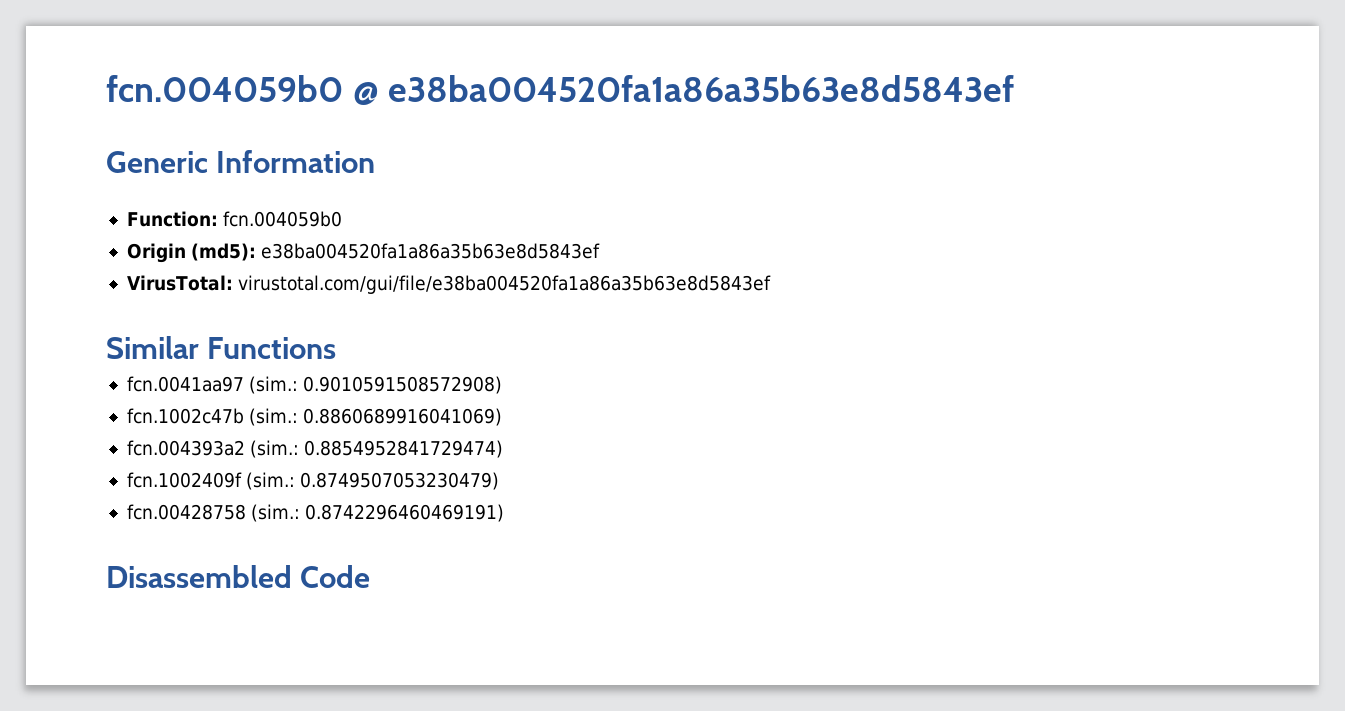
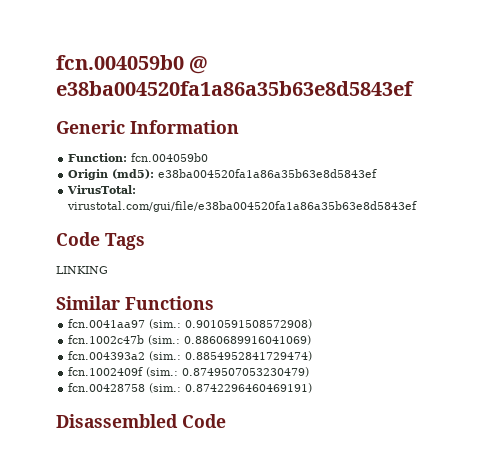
(771, 284) none -> [56,232,145,250] [56,266,108,274] // Code Tags // LINKING

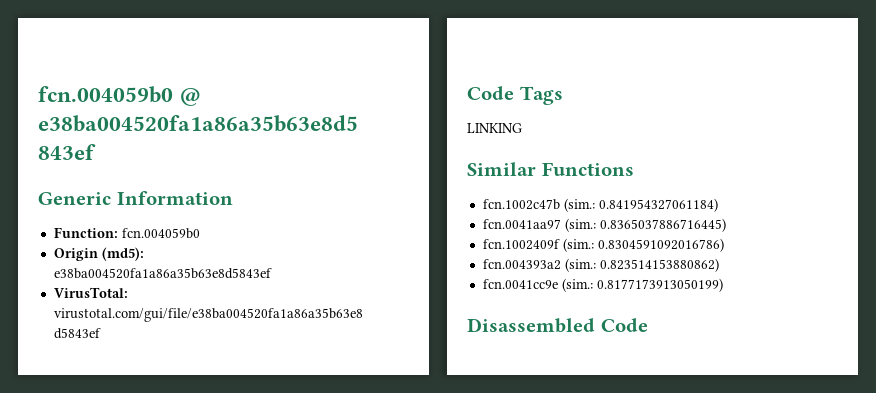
(214, 303) none -> [482,198,718,212] // fcn.1002c47b (sim.: 0.841954327061184)
[185,319,313,329] [68,335,312,345] [68,351,313,361] [68,367,310,377] [68,383,313,393] 0.9010591508572908) // fcn.1002c47b (sim.: 0.8860689916041069) // fcn.004393a2 (sim.: 0.8854952841729474) // fcn.1002409f (sim.: 0.8749507053230479) // fcn.00428758 (sim.: 0.8742296460469191) -> [599,218,726,232] [482,238,724,252] [482,258,719,272] [482,278,723,292] 0.8365037886716445) // fcn.1002409f (sim.: 0.8304591092016786) // fcn.004393a2 (sim.: 0.823514153880862) // fcn.0041cc9e (sim.: 0.8177173913050199)

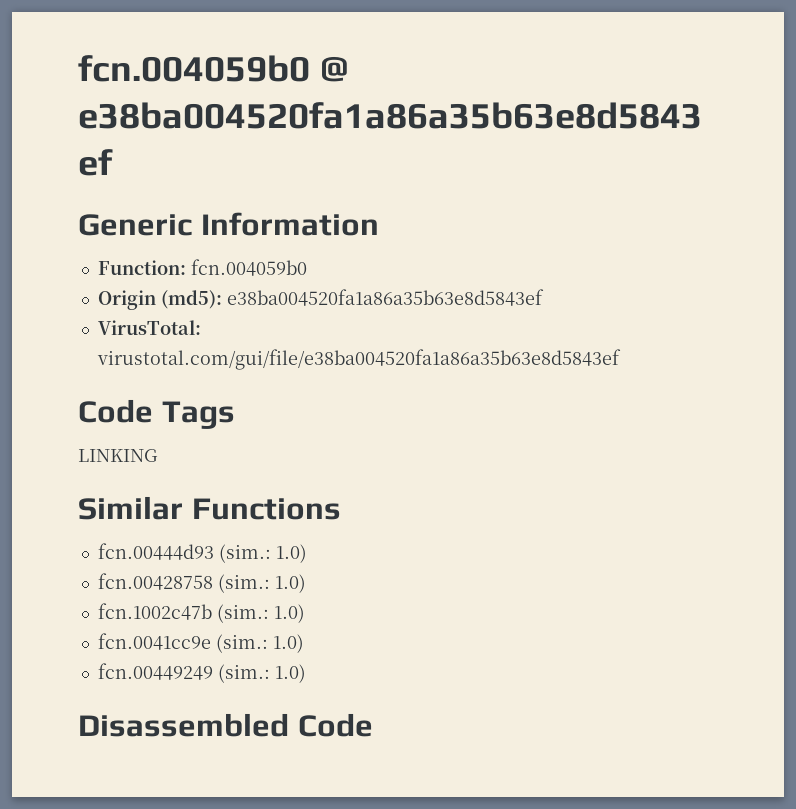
[482,198,718,212] [482,218,726,232] [482,238,724,252] [482,258,719,272] [482,278,723,292] fcn.1002c47b (sim.: 0.841954327061184) // fcn.0041aa97 (sim.: 0.8365037886716445) // fcn.1002409f (sim.: 0.8304591092016786) // fcn.004393a2 (sim.: 0.823514153880862) // fcn.0041cc9e (sim.: 0.8177173913050199) -> [97,543,307,563] [97,573,306,593] [97,603,305,623] [97,633,304,653] [97,663,306,683] fcn.00444d93 (sim.: 1.0) // fcn.00428758 (sim.: 1.0) // fcn.1002c47b (sim.: 1.0) // fcn.0041cc9e (sim.: 1.0) // fcn.00449249 (sim.: 1.0)

